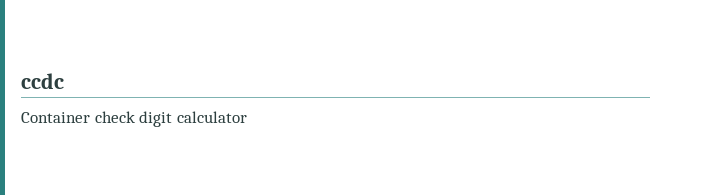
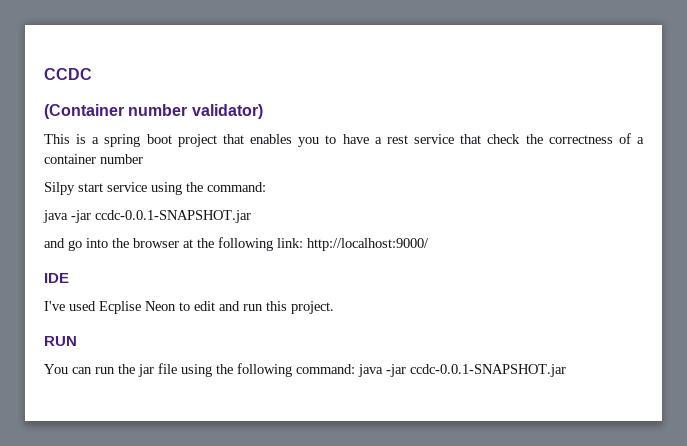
[21,73,64,89] [21,111,247,127] ccdc // Container check digit calculator -> [44,68,92,80] [44,104,263,119] [44,133,644,147] [44,154,143,164] [44,182,266,195] [43,210,251,223] [44,237,429,251] [44,273,69,283] [44,301,334,314] [44,336,77,346] [44,363,566,377] CCDC // (Container number validator) // This is a spring boot project that enables you to have a rest service that check the correctness of a container number // Silpy start service using the command: // java -jar ccdc-0.0.1-SNAPSHOT.jar // and go into the browser at the following link: http://localhost:9000/ // IDE // I've used Ecplise Neon to edit and run this project. // RUN // You can run the jar file using the following command: java -jar ccdc-0.0.1-SNAPSHOT.jar

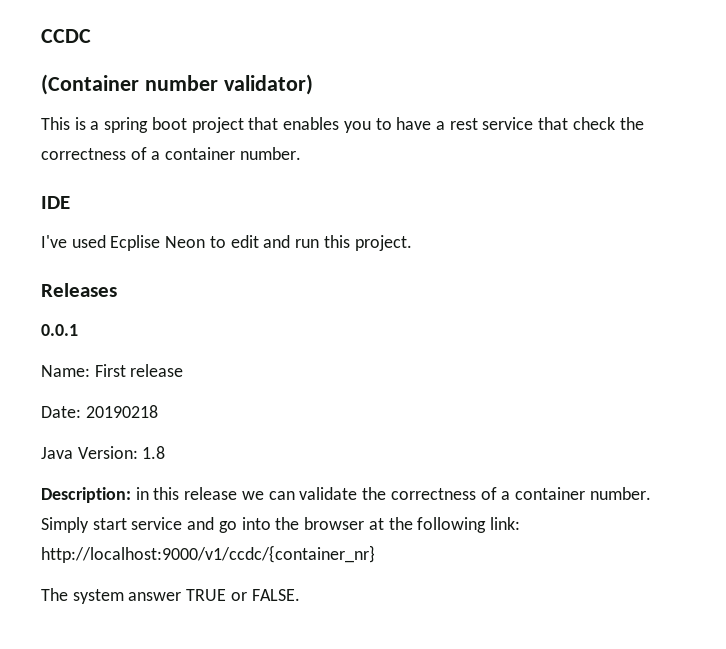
[100,154,143,164] [44,182,266,195] [43,210,251,223] [44,237,429,251] number // Silpy start service using the command: // java -jar ccdc-0.0.1-SNAPSHOT.jar // and go into the browser at the following link: http://localhost:9000/ -> [239,147,301,160] number.
[44,336,77,346] [44,363,566,377] RUN // You can run the jar file using the following command: java -jar ccdc-0.0.1-SNAPSHOT.jar -> [41,283,117,297] [41,324,78,336] [41,364,184,377] [41,405,158,418] [41,446,166,459] [41,487,651,503] [41,517,520,533] [41,545,375,563] [41,588,300,604] Releases // 0.0.1 // Name: First release // Date: 20190218 // Java Version: 1.8 // Description: in this release we can validate the correctness of a container number. Simply start service and go into the browser at the following link: http://localhost:9000/v1/ccdc/{container_nr} // The system answer TRUE or FALSE.

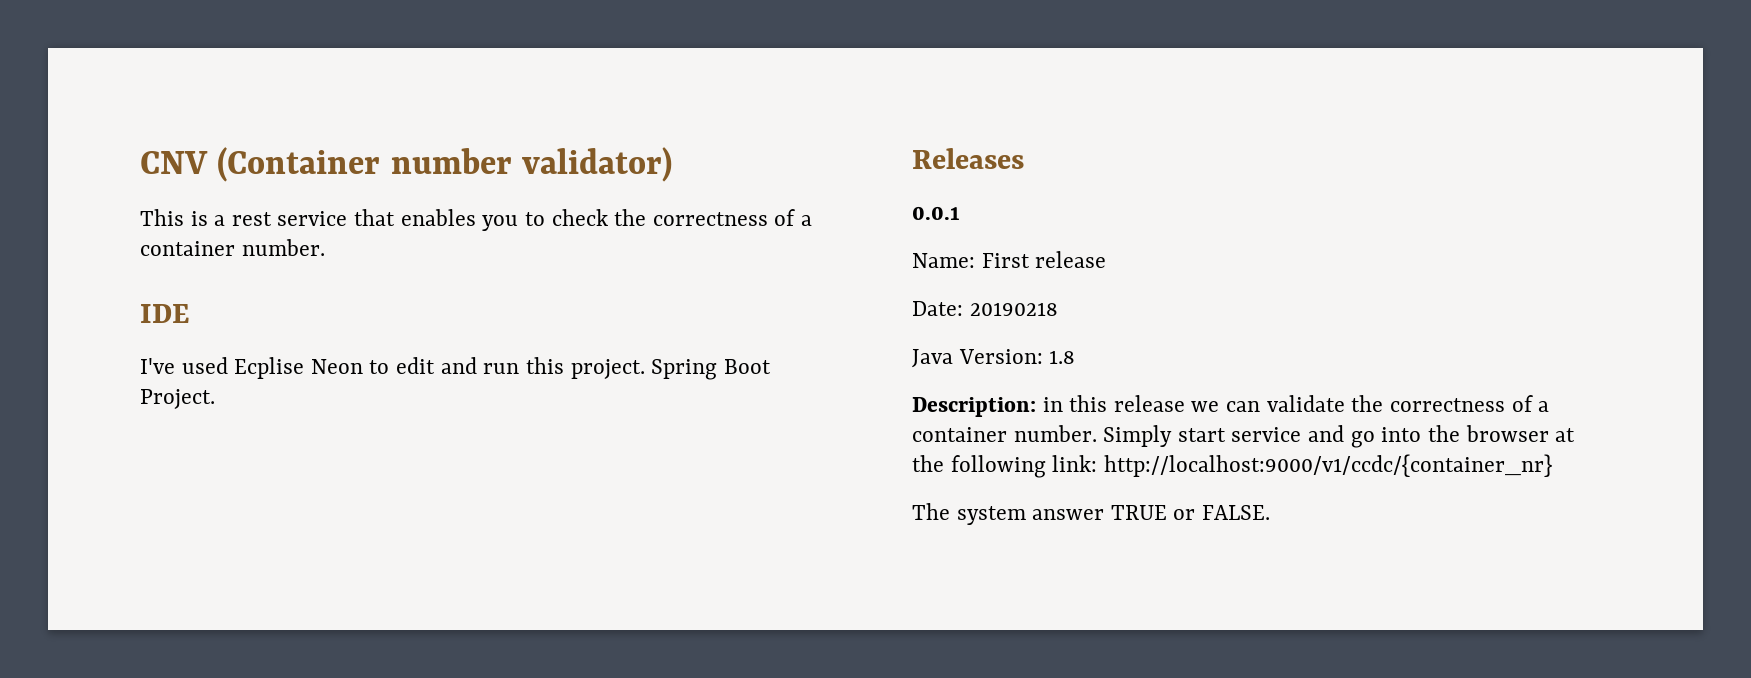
[41,29,91,43] CCDC // -> [140,151,208,174] CNV
[104,117,244,133] spring boot project -> [231,211,348,226] rest service
[396,117,569,130] have a rest service that -> (545, 219) none
(412, 243) none -> [651,359,771,380] [140,389,215,409] Spring Boot Project.

